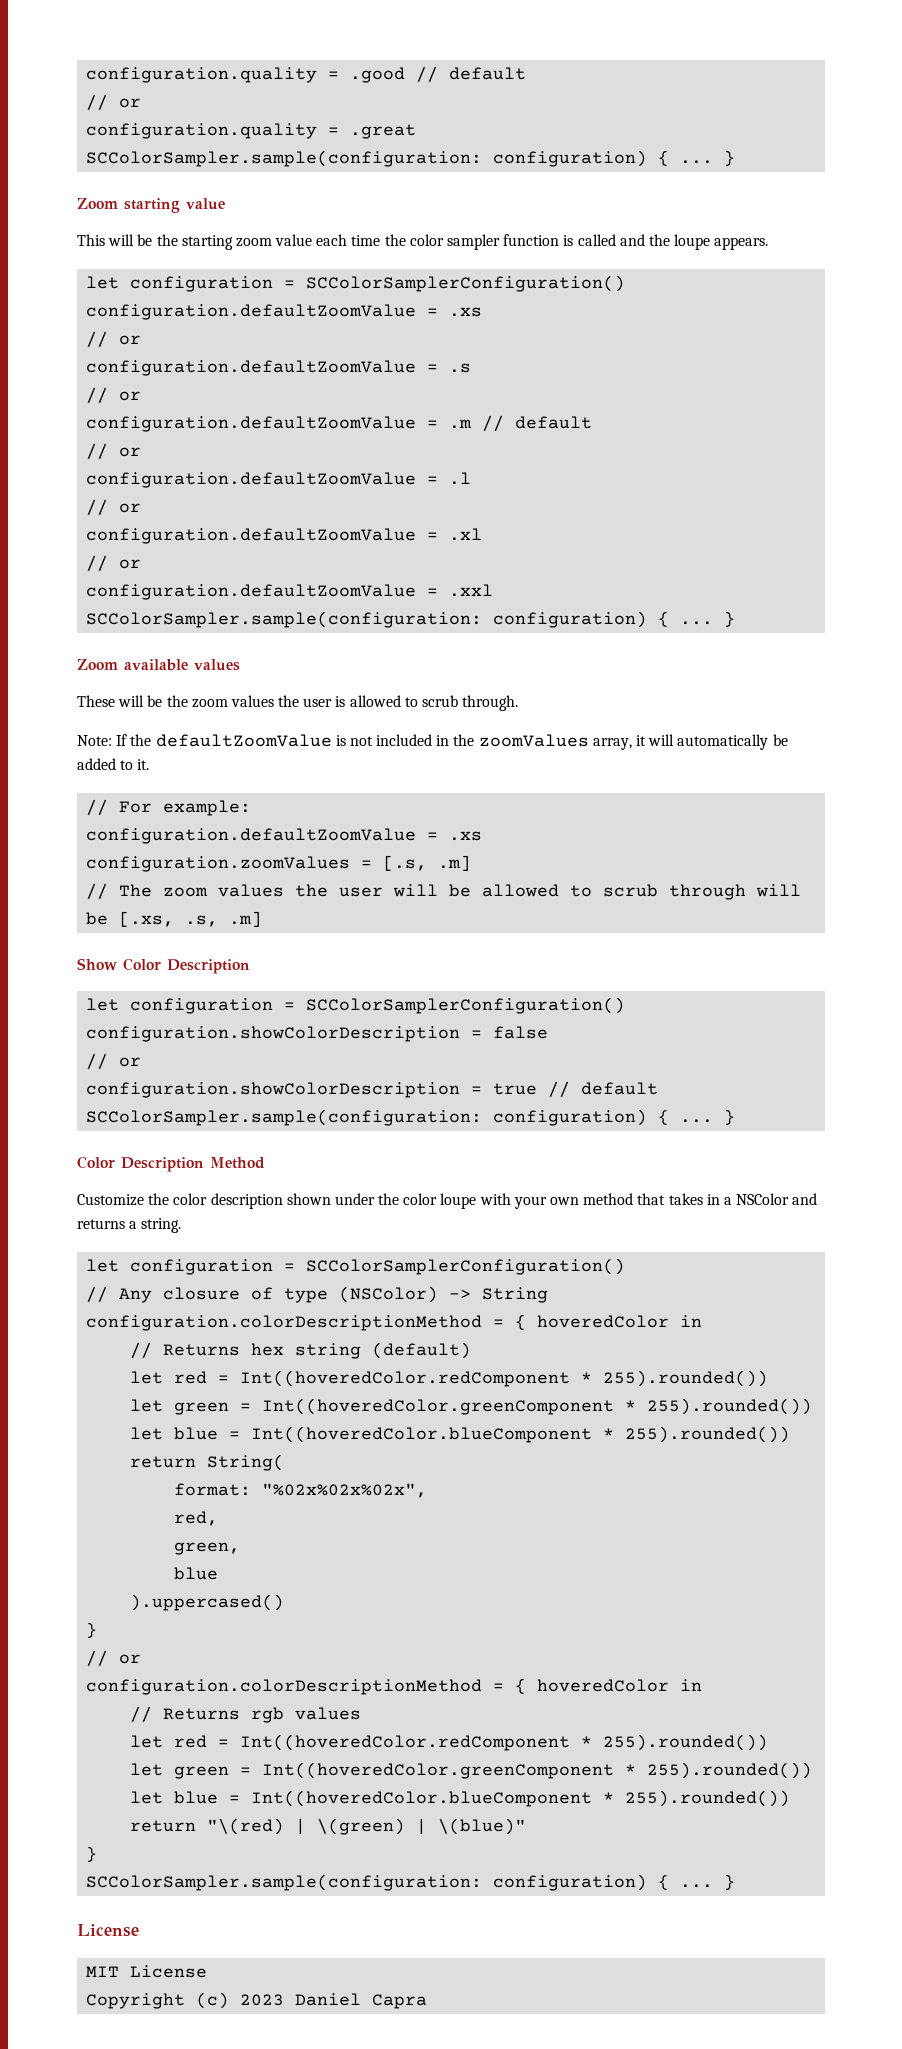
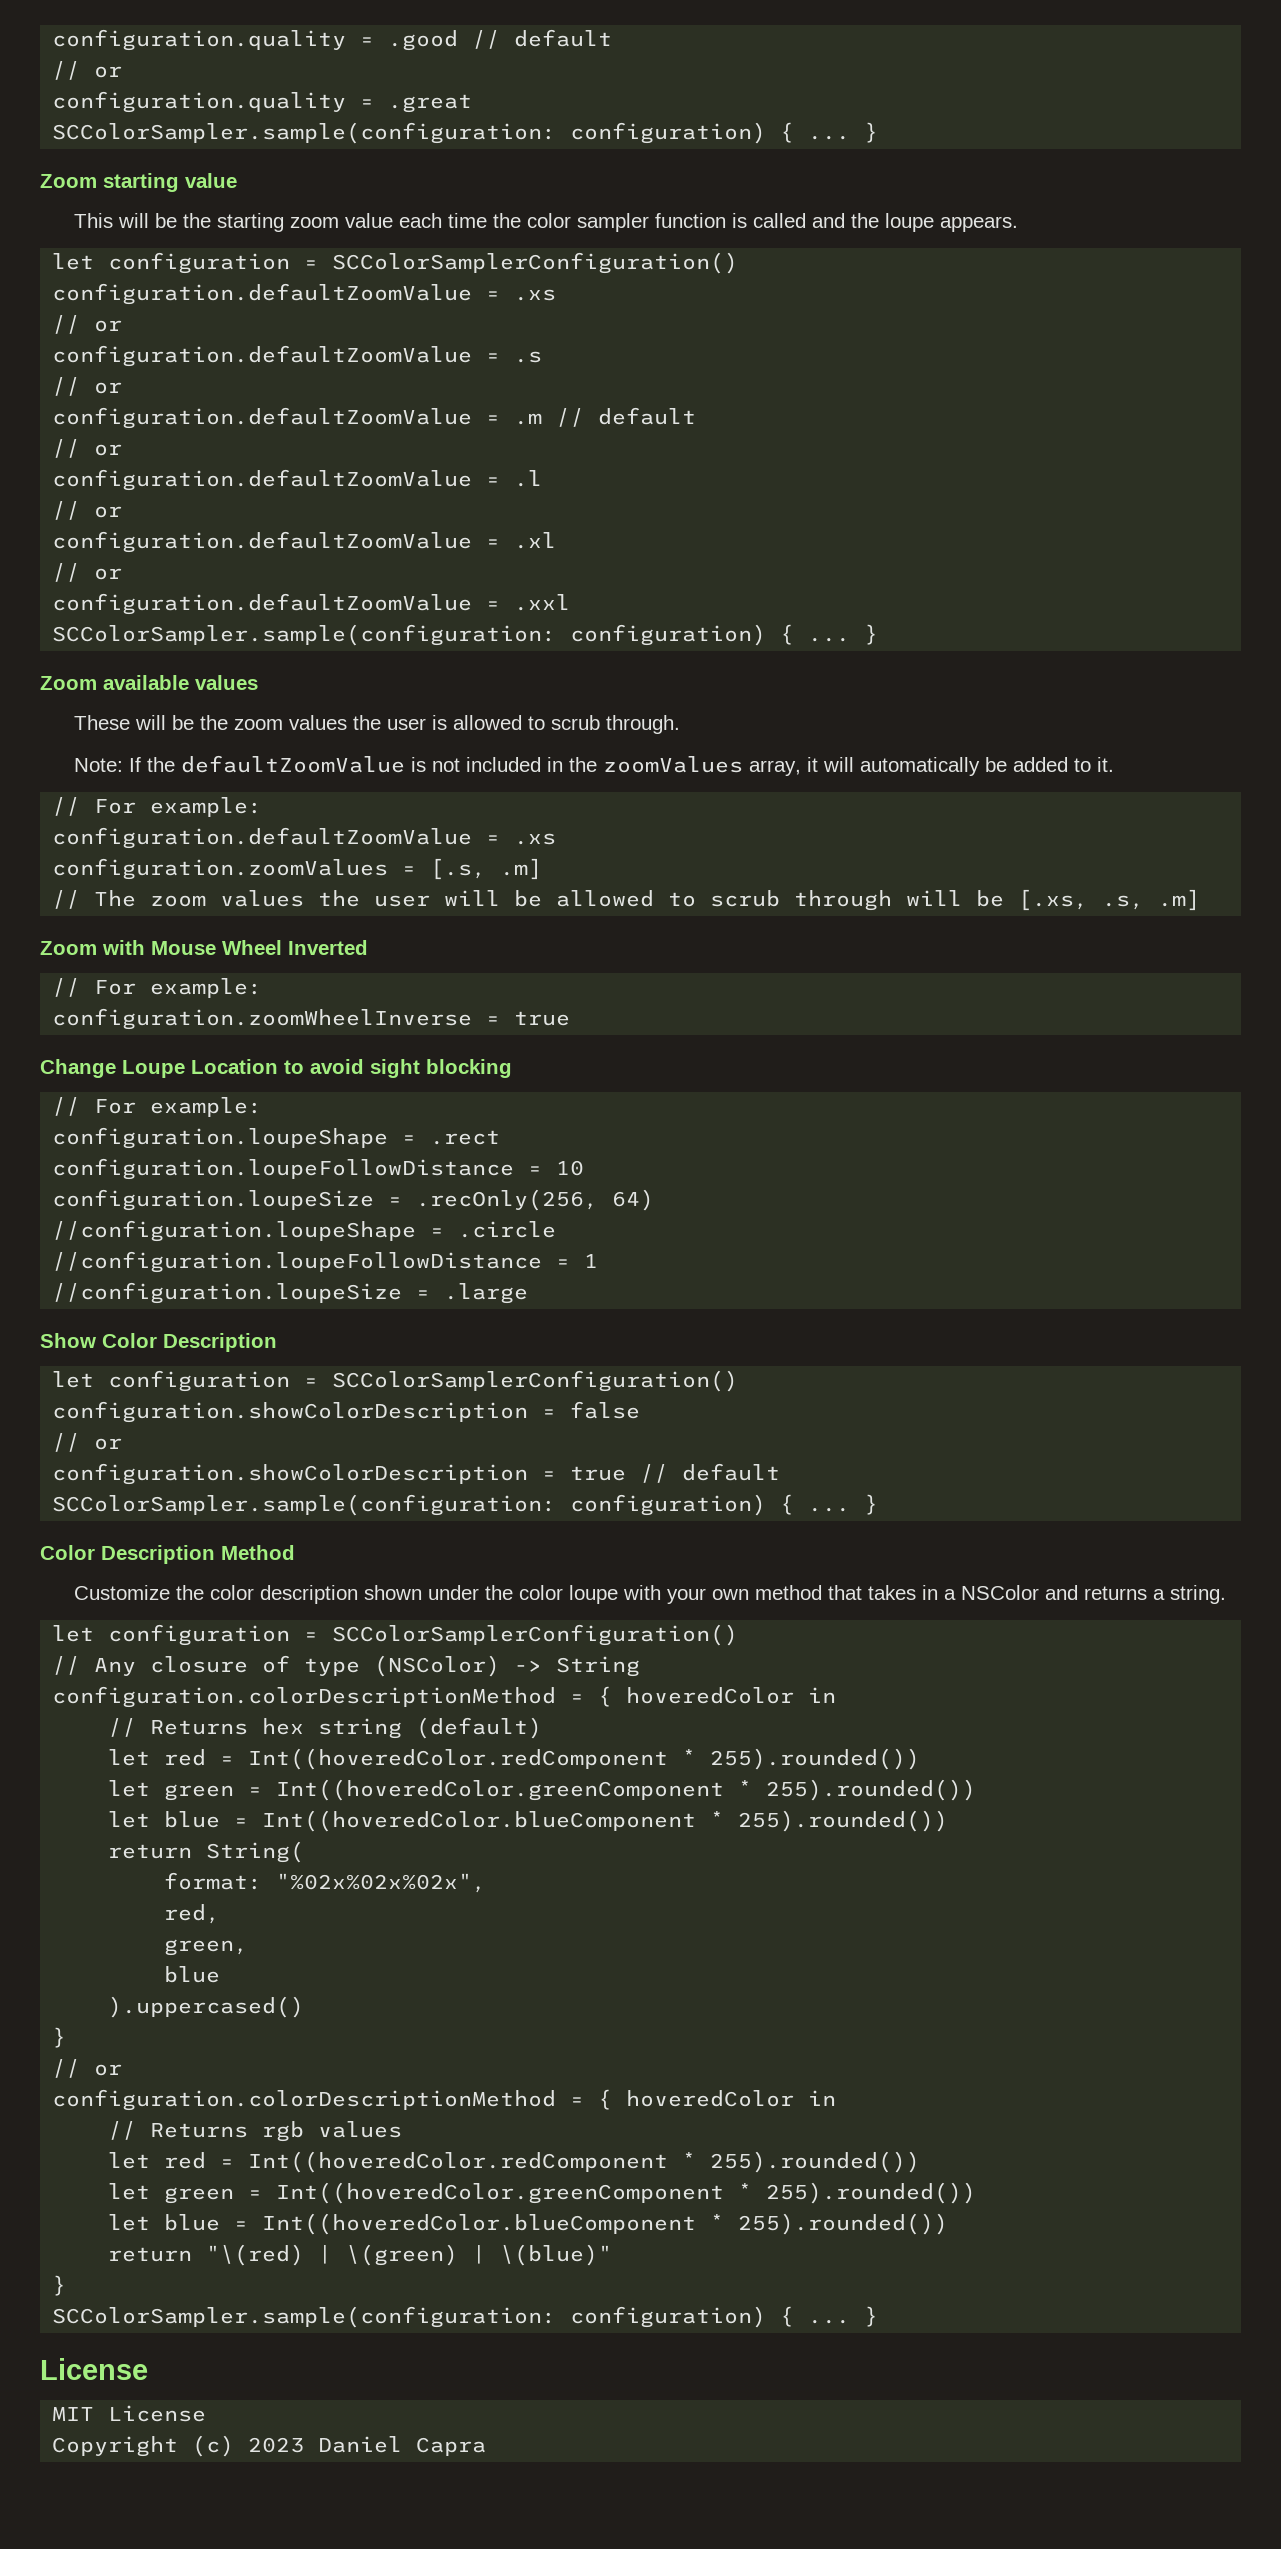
(263, 919) none -> [40,940,368,955] [52,978,263,998] [52,1008,571,1030] [40,1059,512,1078] [52,1097,263,1117] [52,1127,501,1149] [52,1158,585,1180] [52,1189,655,1211] [52,1220,557,1242] [52,1251,599,1273] [52,1282,529,1304] // Zoom with Mouse Wheel Inverted // // For example: // configuration.zoomWheelInverse = true // Change Loupe Location to avoid sight blocking // // For example: // configuration.loupeShape = .rect // configuration.loupeFollowDistance = 10 // configuration.loupeSize = .recOnly(256, 64) // //configuration.loupeShape = .circle // //configuration.loupeFollowDistance = 1 // //configuration.loupeSize = .large

